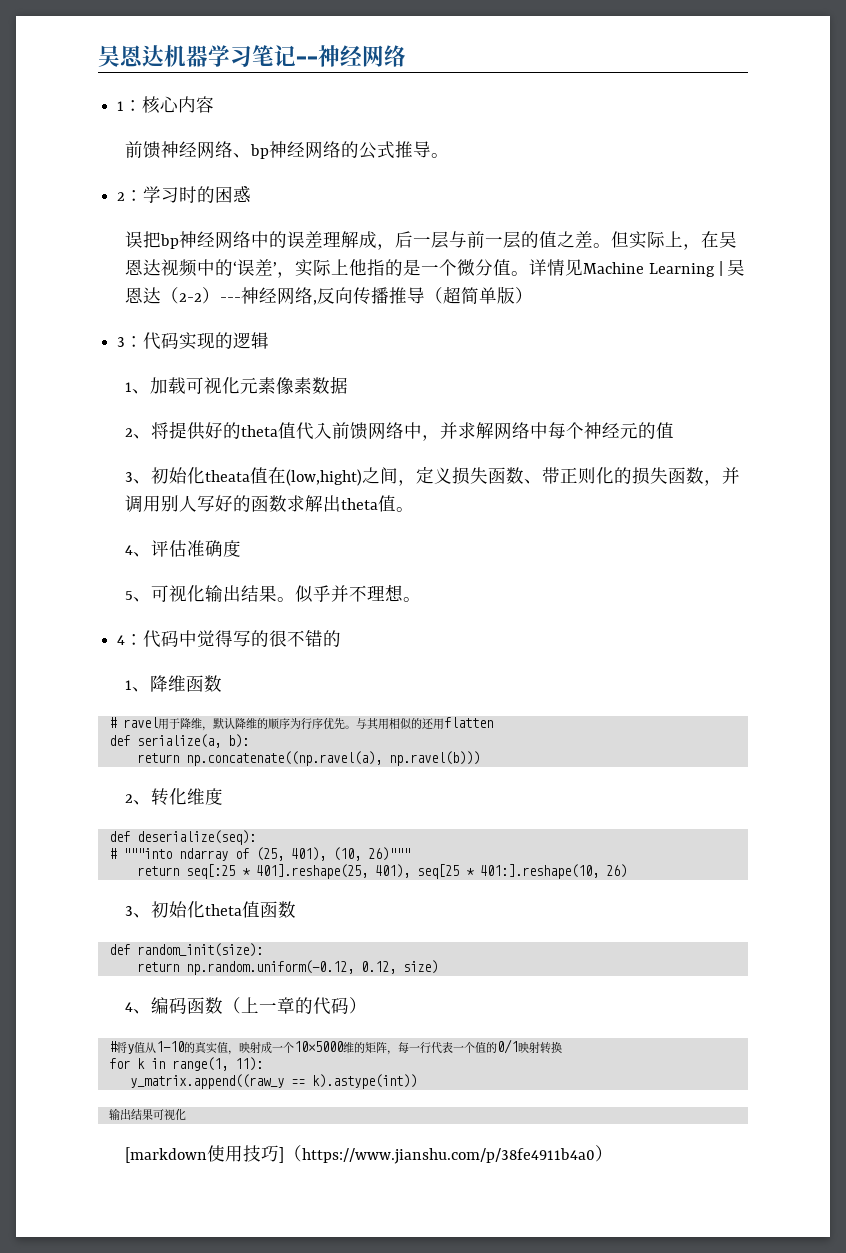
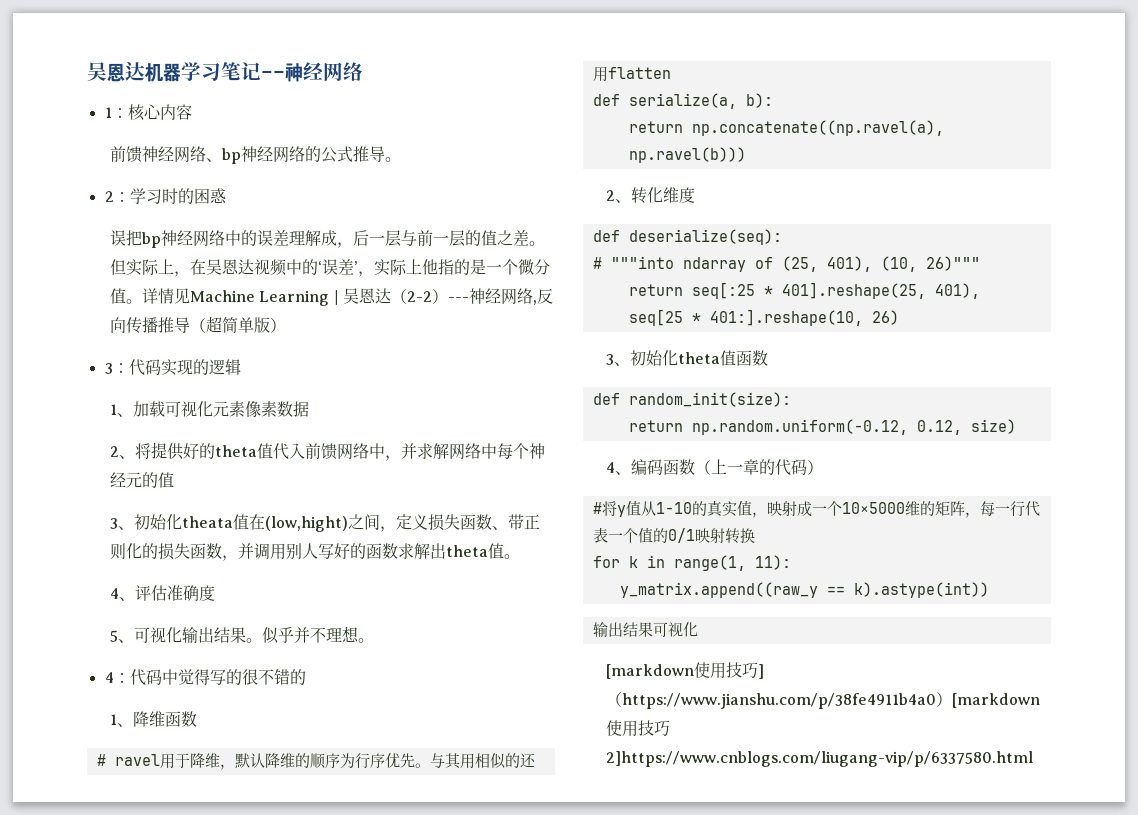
(614, 1153) none -> [952,693,1041,708] [606,720,671,737] [606,751,1034,767] [markdown使用技巧2]https://www.cnblogs.com/liugang-vip/p/6337580.html

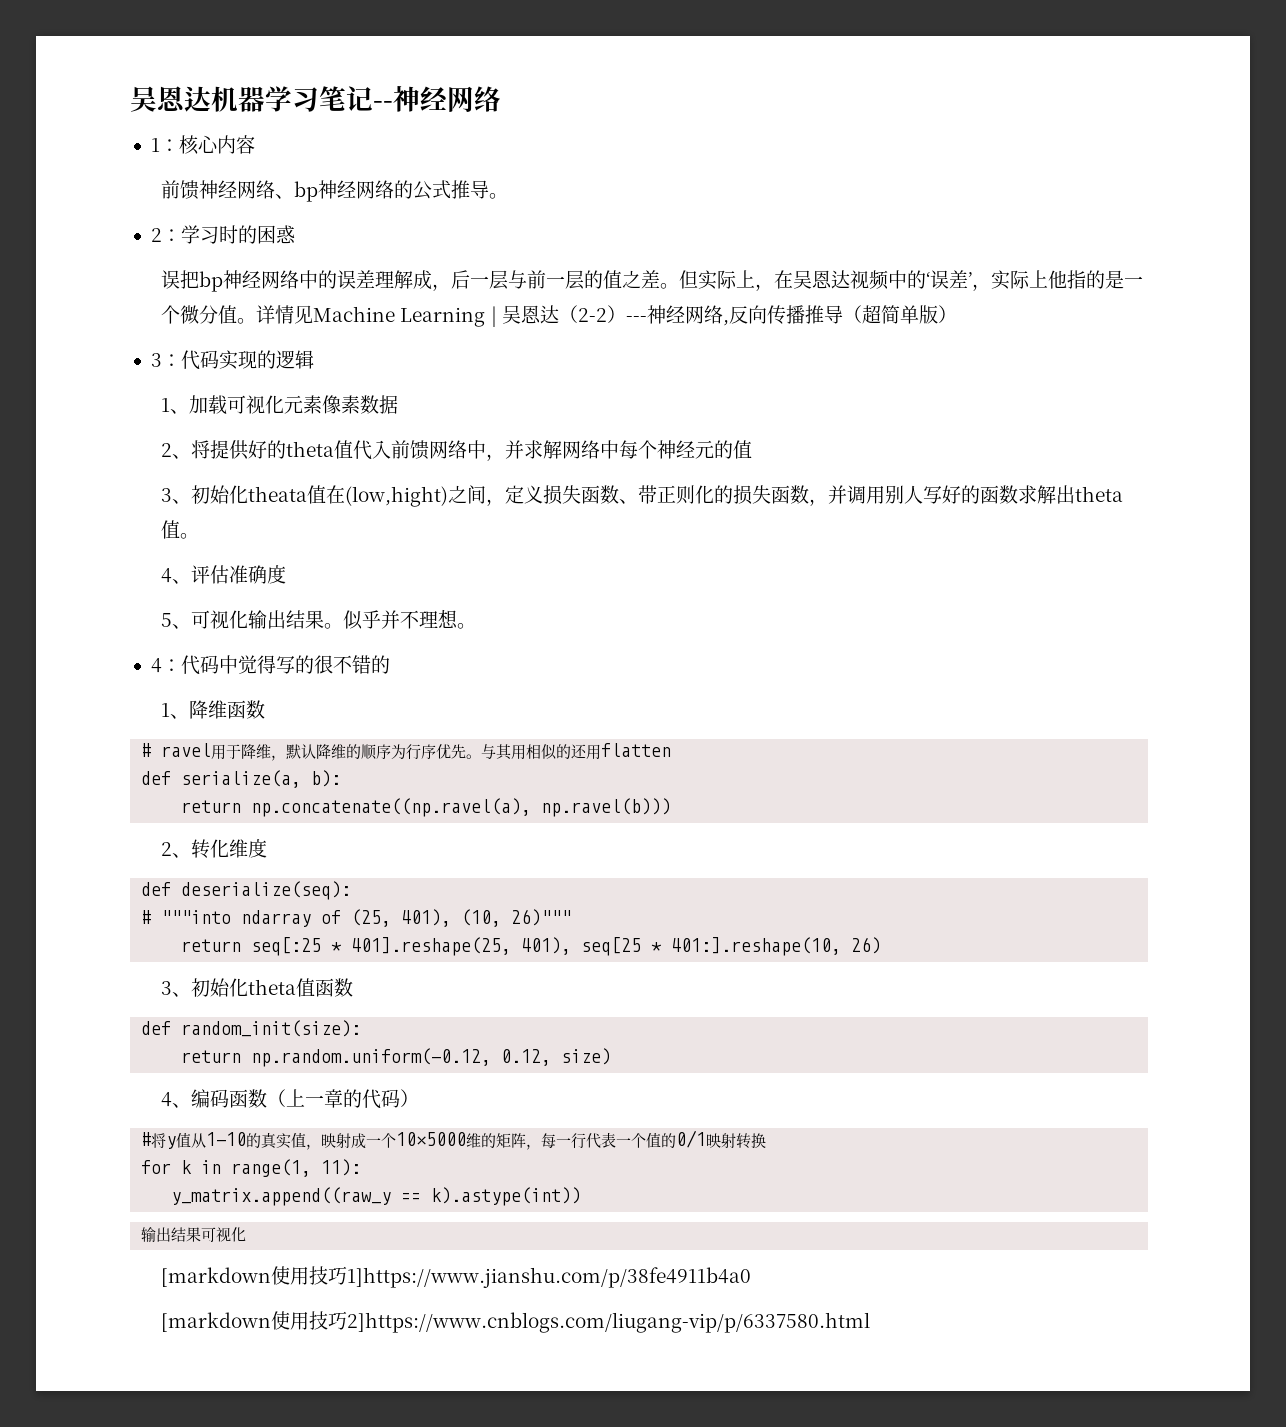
[758,664,765,679] [606,692,953,709] ]（https://www.jianshu.com/p/38fe4911b4a0） -> [347,1267,752,1288] 1]https://www.jianshu.com/p/38fe4911b4a0 //

